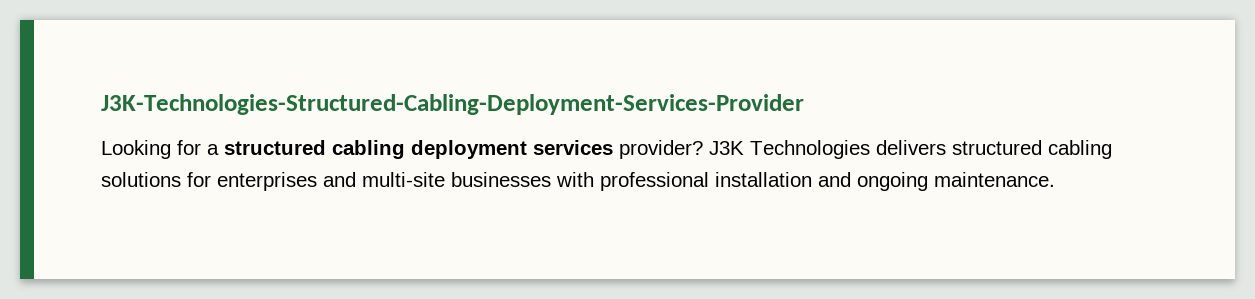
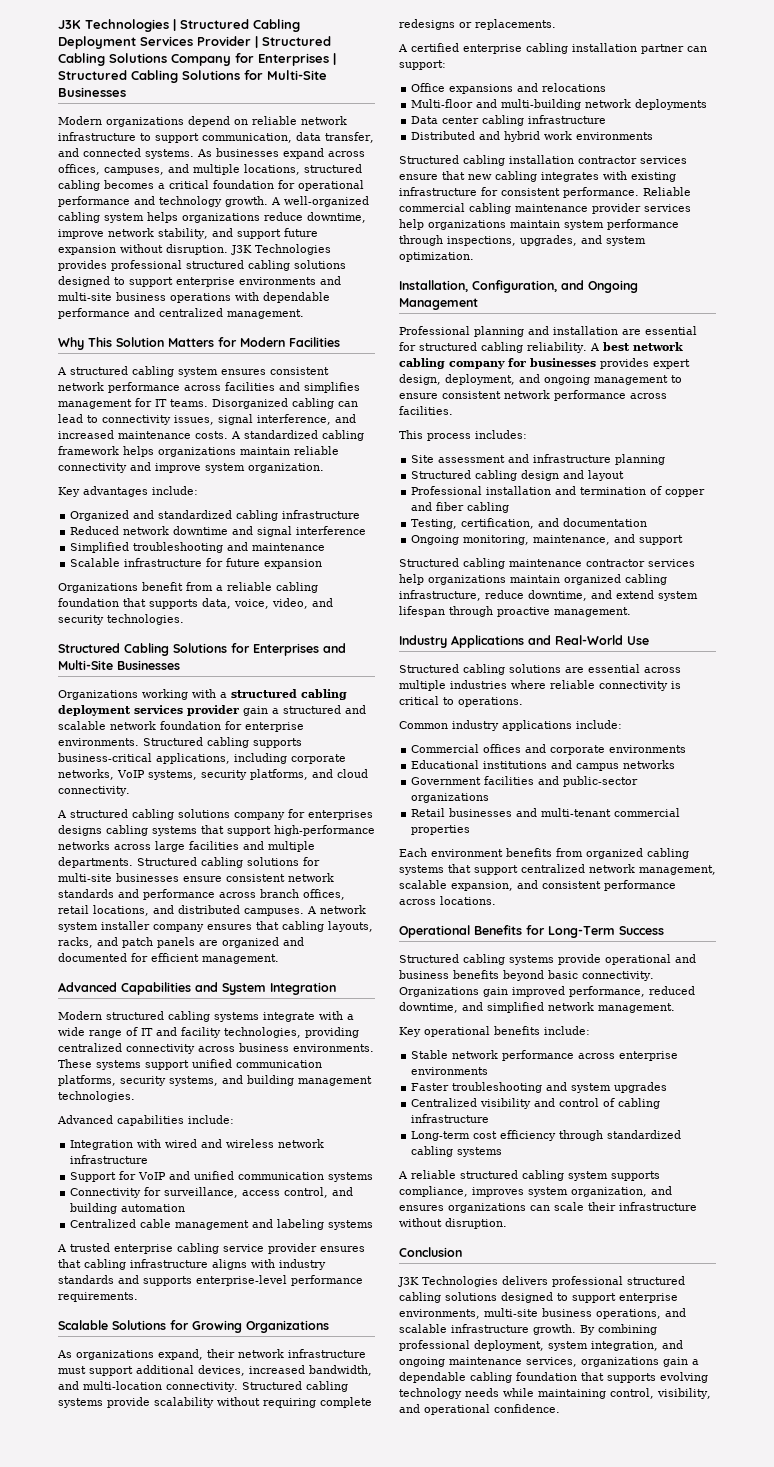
[101,94,804,115] [101,140,201,159] J3K-Technologies-Structured-Cabling-Deployment-Services-Provider // Looking for -> [58,19,300,32] [58,36,331,49] [58,53,336,66] [58,70,327,83] [58,87,126,97] [58,116,347,127] [58,132,374,143] [58,148,365,159] [58,164,362,175] [58,180,364,191] [58,196,369,207] [58,212,366,223] [58,228,318,239] [58,244,331,255] [58,260,346,271] [58,276,341,287] [58,292,330,303] [58,308,304,319] [58,337,340,350] [57,366,329,377] [58,382,360,393] [58,398,358,409] [58,414,356,425] [58,430,364,441] [58,446,339,457] [58,462,324,473] [58,486,198,497] [70,510,361,521] [70,526,367,537] [70,542,326,553] [70,558,323,569] [58,582,318,593] [58,598,333,609] [58,614,184,625] [58,643,346,656] [58,660,180,670] [58,689,216,700] J3K Technologies | Structured Cabling Deployment Services Provider | Structured Cabling Solutions Company for Enterprises | Structured Cabling Solutions for Multi-Site Businesses // Modern organizations depend on reliable network infrastructure to support communication, data transfer, and connected systems. As businesses expand across offices, campuses, and multiple locations, structured cabling becomes a critical foundation for operational performance and technology growth. A well-organized cabling system helps organizations reduce downtime, improve network stability, and support future expansion without disruption. J3K Technologies provides professional structured cabling solutions designed to support enterprise environments and multi-site business operations with dependable performance and centralized management. // Why This Solution Matters for Modern Facilities // A structured cabling system ensures consistent network performance across facilities and simplifies management for IT teams. Disorganized cabling can lead to connectivity issues, signal interference, and increased maintenance costs. A standardized cabling framework helps organizations maintain reliable connectivity and improve system organization. // Key advantages include: // Organized and standardized cabling infrastructure // Reduced network downtime and signal interference // Simplified troubleshooting and maintenance // Scalable infrastructure for future expansion // Organizations benefit from a reliable cabling foundation that supports data, voice, video, and security technologies. // Structured Cabling Solutions for Enterprises and Multi-Site Businesses // Organizations working with
[619,140,703,159] provider? -> [187,705,366,716] [58,721,304,732] [58,737,302,748] [58,753,346,764] [58,769,368,780] [58,786,130,796] [57,809,373,820] [58,825,375,836] [58,841,315,852] [58,857,320,868] [58,873,334,882] [58,889,345,900] [58,905,366,916] [58,921,373,932] [58,937,304,948] [58,953,279,964] [58,982,336,995] [58,1011,354,1022] [58,1027,359,1038] [58,1043,374,1054] [58,1059,322,1070] [58,1075,372,1086] [58,1091,135,1102] [57,1115,234,1126] [70,1139,325,1150] [70,1155,149,1164] [70,1171,374,1182] [70,1187,354,1198] [70,1203,186,1214] [70,1219,374,1230] [57,1243,365,1254] [58,1259,326,1270] [58,1275,363,1286] [58,1292,138,1302] [58,1320,329,1333] [57,1349,366,1360] [58,1365,372,1376] [58,1381,348,1392] [58,1397,372,1408] [399,19,556,30] [398,43,707,54] [399,60,446,70] [411,83,607,94] [411,99,708,110] [411,115,607,126] [411,131,654,142] [399,155,687,166] [399,171,676,182] [399,187,691,198] [399,203,691,214] [399,219,679,230] [399,235,646,246] [399,252,474,262] [399,280,638,293] [399,298,478,310] [399,326,697,337] [399,342,683,353] [399,358,690,369] [399,374,682,385] [399,390,667,401] [399,406,453,415] [399,430,527,441] [411,454,666,465] [411,470,625,481] [411,486,706,497] [411,502,510,513] [411,518,648,529] [411,534,684,545] [399,558,695,569] [399,574,667,585] [399,590,698,601] [399,606,631,617] [399,635,649,648] [399,664,681,675] [399,680,681,691] [399,696,523,707] [399,720,622,731] [411,744,687,755] [411,760,676,771] [411,776,639,787] [411,793,490,803] [411,808,681,817] [411,825,471,835] [399,848,689,859] [399,864,716,875] [399,880,676,891] [399,896,496,905] [399,925,664,938] [399,954,696,965] [399,970,654,981] [399,986,695,997] [399,1002,675,1013] [399,1026,590,1037] [411,1050,679,1061] [411,1067,489,1075] [411,1082,668,1093] [411,1098,661,1109] [411,1114,490,1123] [411,1130,682,1141] [411,1146,503,1157] [398,1170,660,1181] [399,1186,672,1197] [399,1202,697,1213] [399,1218,507,1229] [399,1247,462,1257] provider gain a structured and scalable network foundation for enterprise environments. Structured cabling supports business-critical applications, including corporate networks, VoIP systems, security platforms, and cloud connectivity. // A structured cabling solutions company for enterprises designs cabling systems that support high-performance networks across large facilities and multiple departments. Structured cabling solutions for multi-site businesses ensure consistent network standards and performance across branch offices, retail locations, and distributed campuses. A network system installer company ensures that cabling layouts, racks, and patch panels are organized and documented for efficient management. // Advanced Capabilities and System Integration // Modern structured cabling systems integrate with a wide range of IT and facility technologies, providing centralized connectivity across business environments. These systems support unified communication platforms, security systems, and building management technologies. // Advanced capabilities include: // Integration with wired and wireless network infrastructure // Support for VoIP and unified communication systems // Connectivity for surveillance, access control, and building automation // Centralized cable management and labeling systems // A trusted enterprise cabling service provider ensures that cabling infrastructure aligns with industry standards and supports enterprise-level performance requirements. // Scalable Solutions for Growing Organizations // As organizations expand, their network infrastructure must support additional devices, increased bandwidth, and multi-location connectivity. Structured cabling systems provide scalability without requiring complete redesigns or replacements. // A certified enterprise cabling installation partner can support: // Office expansions and relocations // Multi-floor and multi-building network deployments // Data center cabling infrastructure // Distributed and hybrid work environments // Structured cabling installation contractor services ensure that new cabling integrates with existing infrastructure for consistent performance. Reliable commercial cabling maintenance provider services help organizations maintain system performance through inspections, upgrades, and system optimization. // Installation, Configuration, and Ongoing Management // Professional planning and installation are essential for structured cabling reliability. A best network cabling company for businesses provides expert design, deployment, and ongoing management to ensure consistent network performance across facilities. // This process includes: // Site assessment and infrastructure planning // Structured cabling design and layout // Professional installation and termination of copper and fiber cabling // Testing, certification, and documentation // Ongoing monitoring, maintenance, and support // Structured cabling maintenance contractor services help organizations maintain organized cabling infrastructure, reduce downtime, and extend system lifespan through proactive management. // Industry Applications and Real-World Use // Structured cabling solutions are essential across multiple industries where reliable connectivity is critical to operations. // Common industry applications include: // Commercial offices and corporate environments // Educational institutions and campus networks // Government facilities and public-sector organizations // Retail businesses and multi-tenant commercial properties // Each environment benefits from organized cabling systems that support centralized network management, scalable expansion, and consistent performance across locations. // Operational Benefits for Long-Term Success // Structured cabling systems provide operational and business benefits beyond basic connectivity. Organizations gain improved performance, reduced downtime, and simplified network management. // Key operational benefits include: // Stable network performance across enterprise environments // Faster troubleshooting and system upgrades // Centralized visibility and control of cabling infrastructure // Long-term cost efficiency through standardized cabling systems // A reliable structured cabling system supports compliance, improves system organization, and ensures organizations can scale their infrastructure without disruption. // Conclusion //
[952,140,1112,159] [101,172,1055,191] structured cabling solutions for enterprises and multi-site businesses with professional installation and ongoing maintenance. -> [552,1276,685,1287] [399,1292,678,1303] [399,1308,686,1319] [399,1324,657,1335] [399,1340,683,1351] [399,1357,699,1367] [399,1372,708,1383] [399,1388,711,1399] [399,1404,560,1415] professional structured cabling solutions designed to support enterprise environments, multi-site business operations, and scalable infrastructure growth. By combining professional deployment, system integration, and ongoing maintenance services, organizations gain a dependable cabling foundation that supports evolving technology needs while maintaining control, visibility, and operational confidence.

